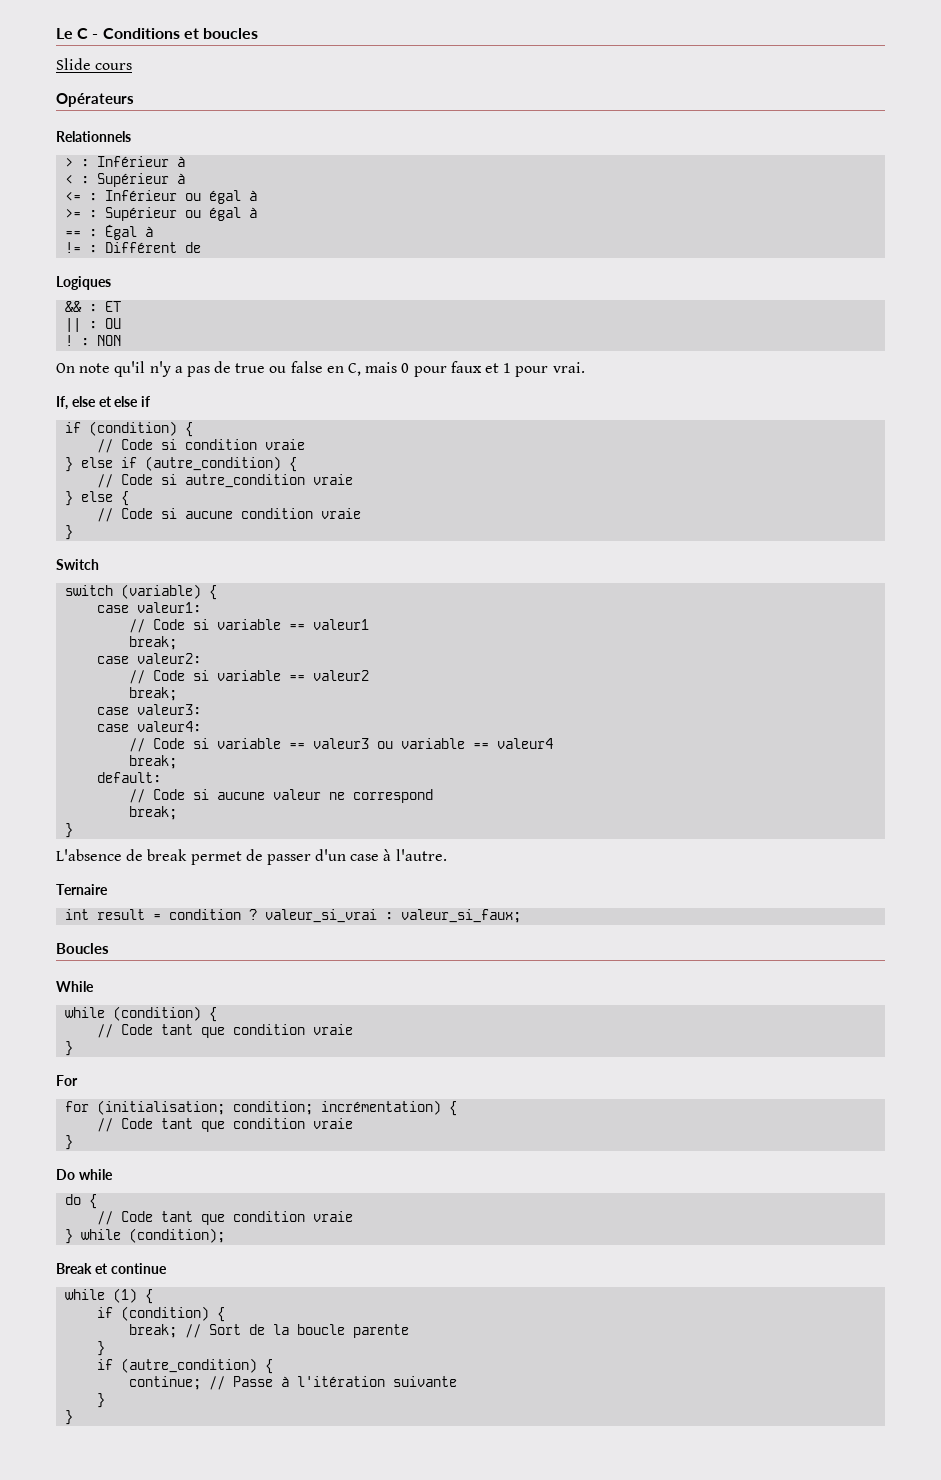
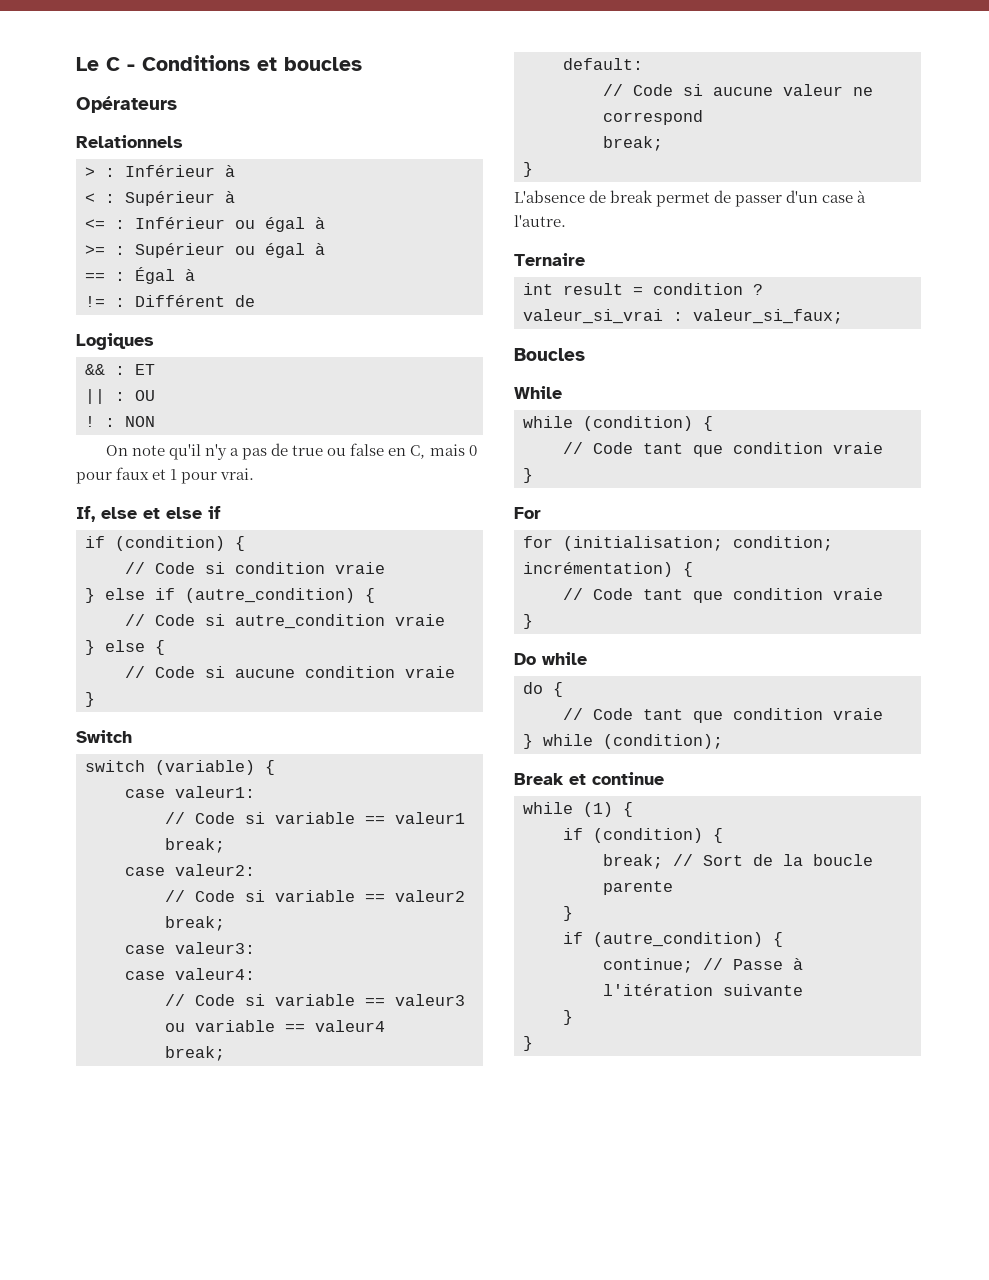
[56,58,133,70] // Slide cours -> (362, 64) none

